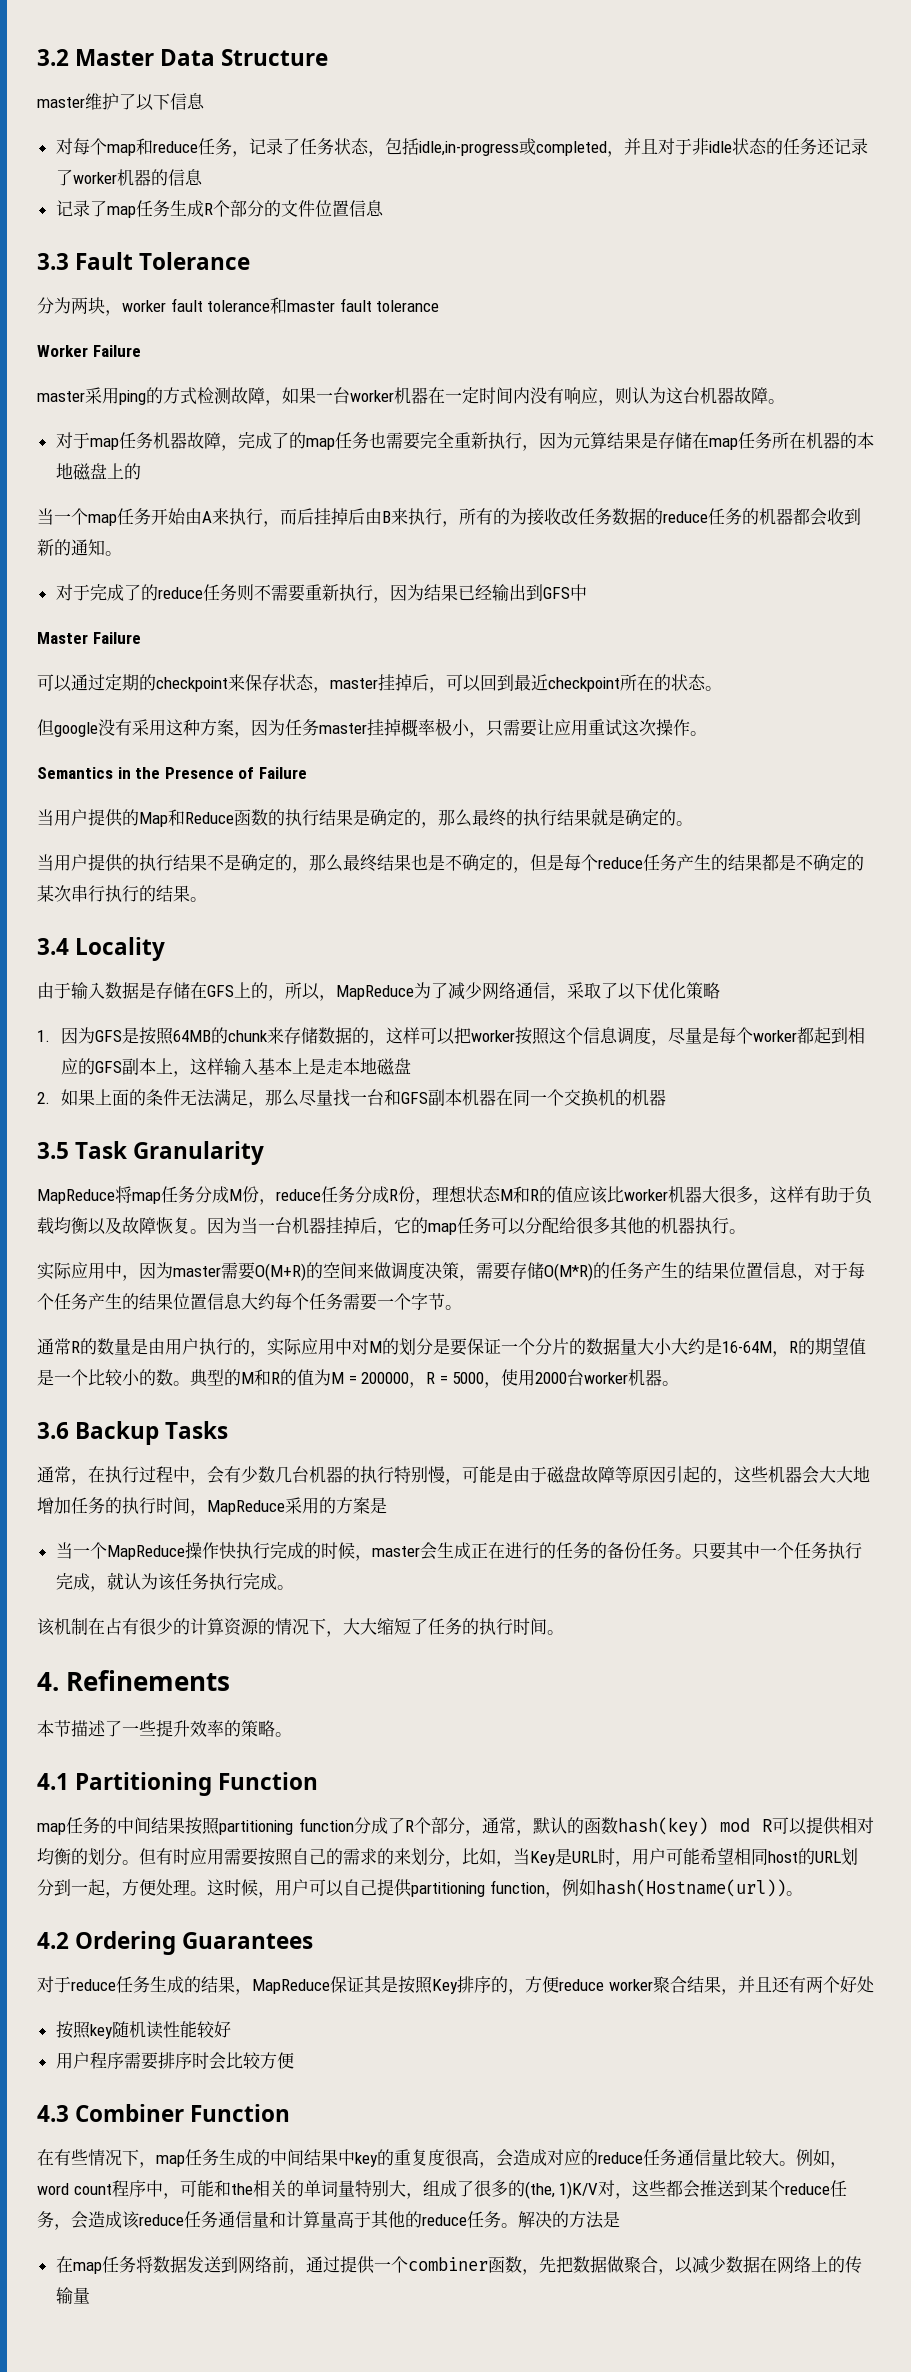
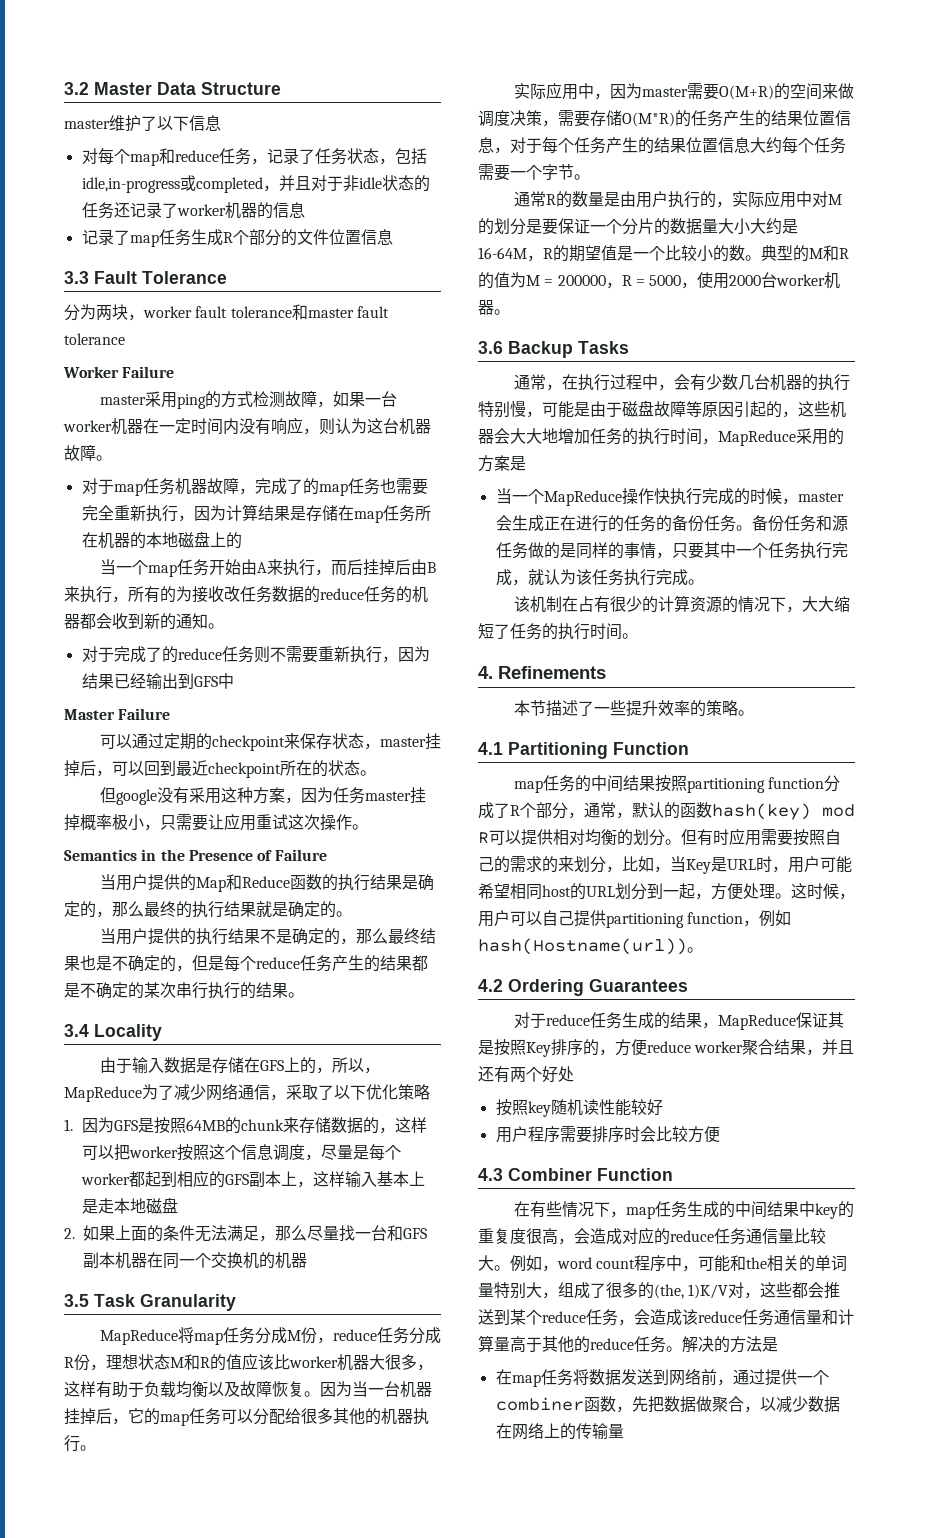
[572,432,590,449] 元 -> [225,505,242,521] 计
(692, 1556) none -> [751,515,848,532] [495,542,672,559] 备份任务和源任务做的是同样的事情，

